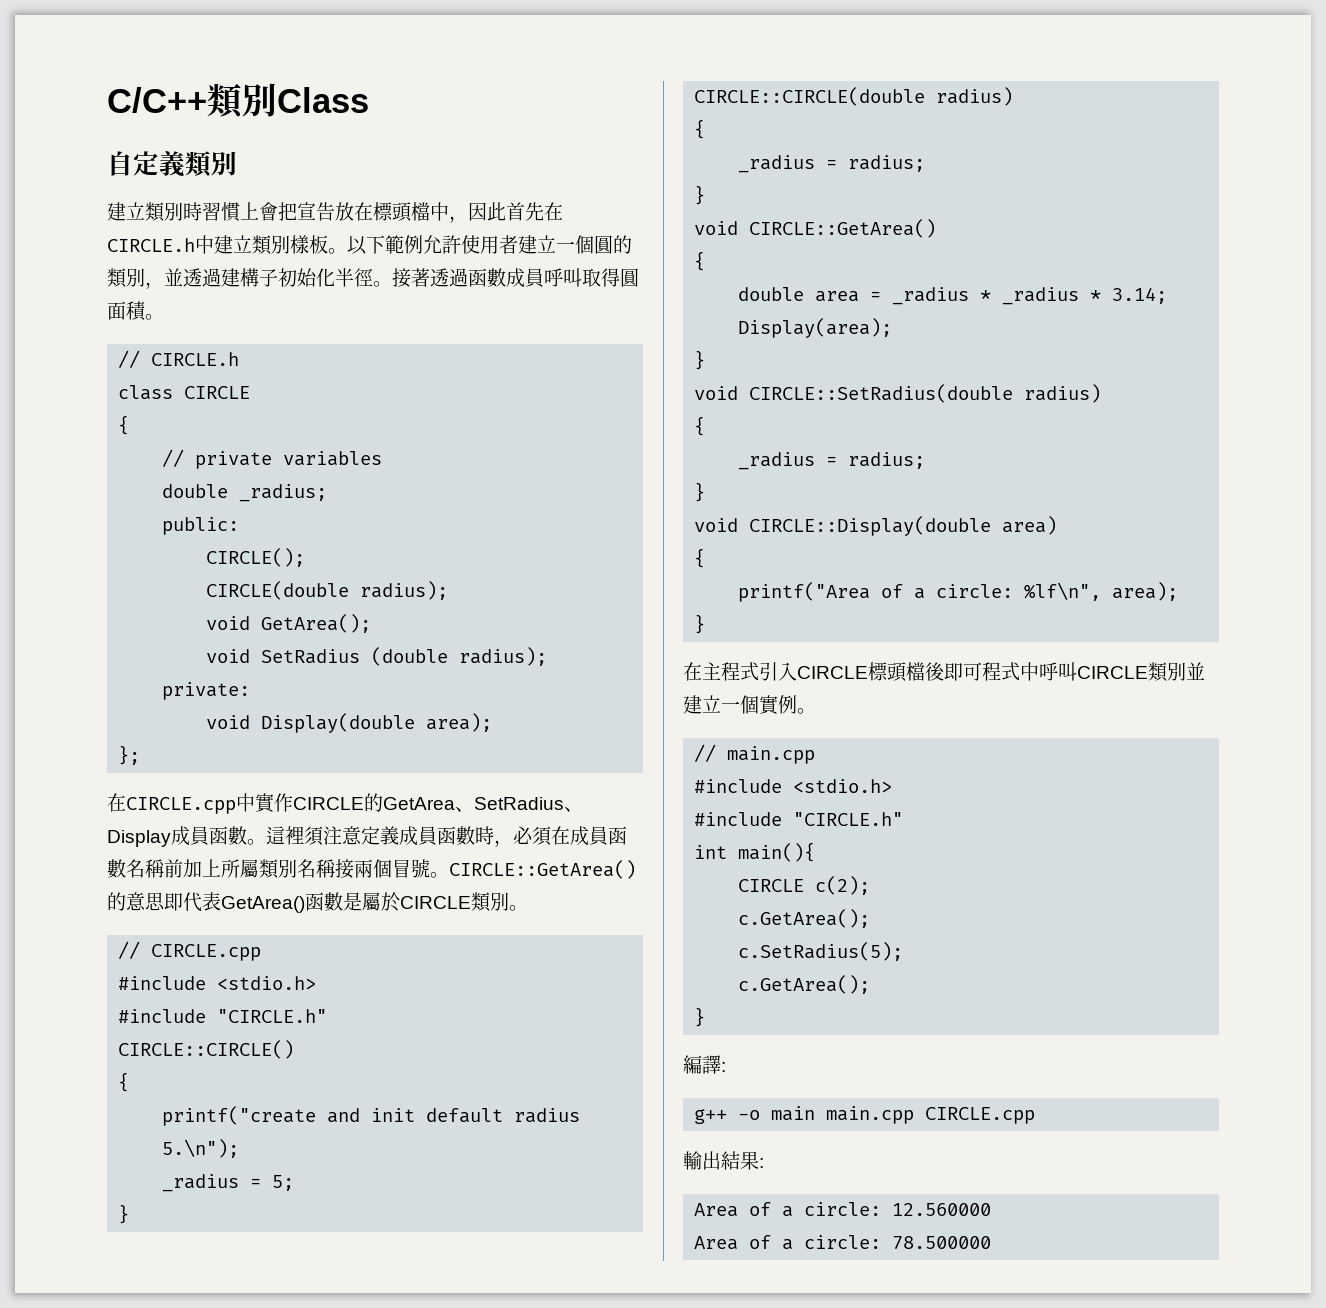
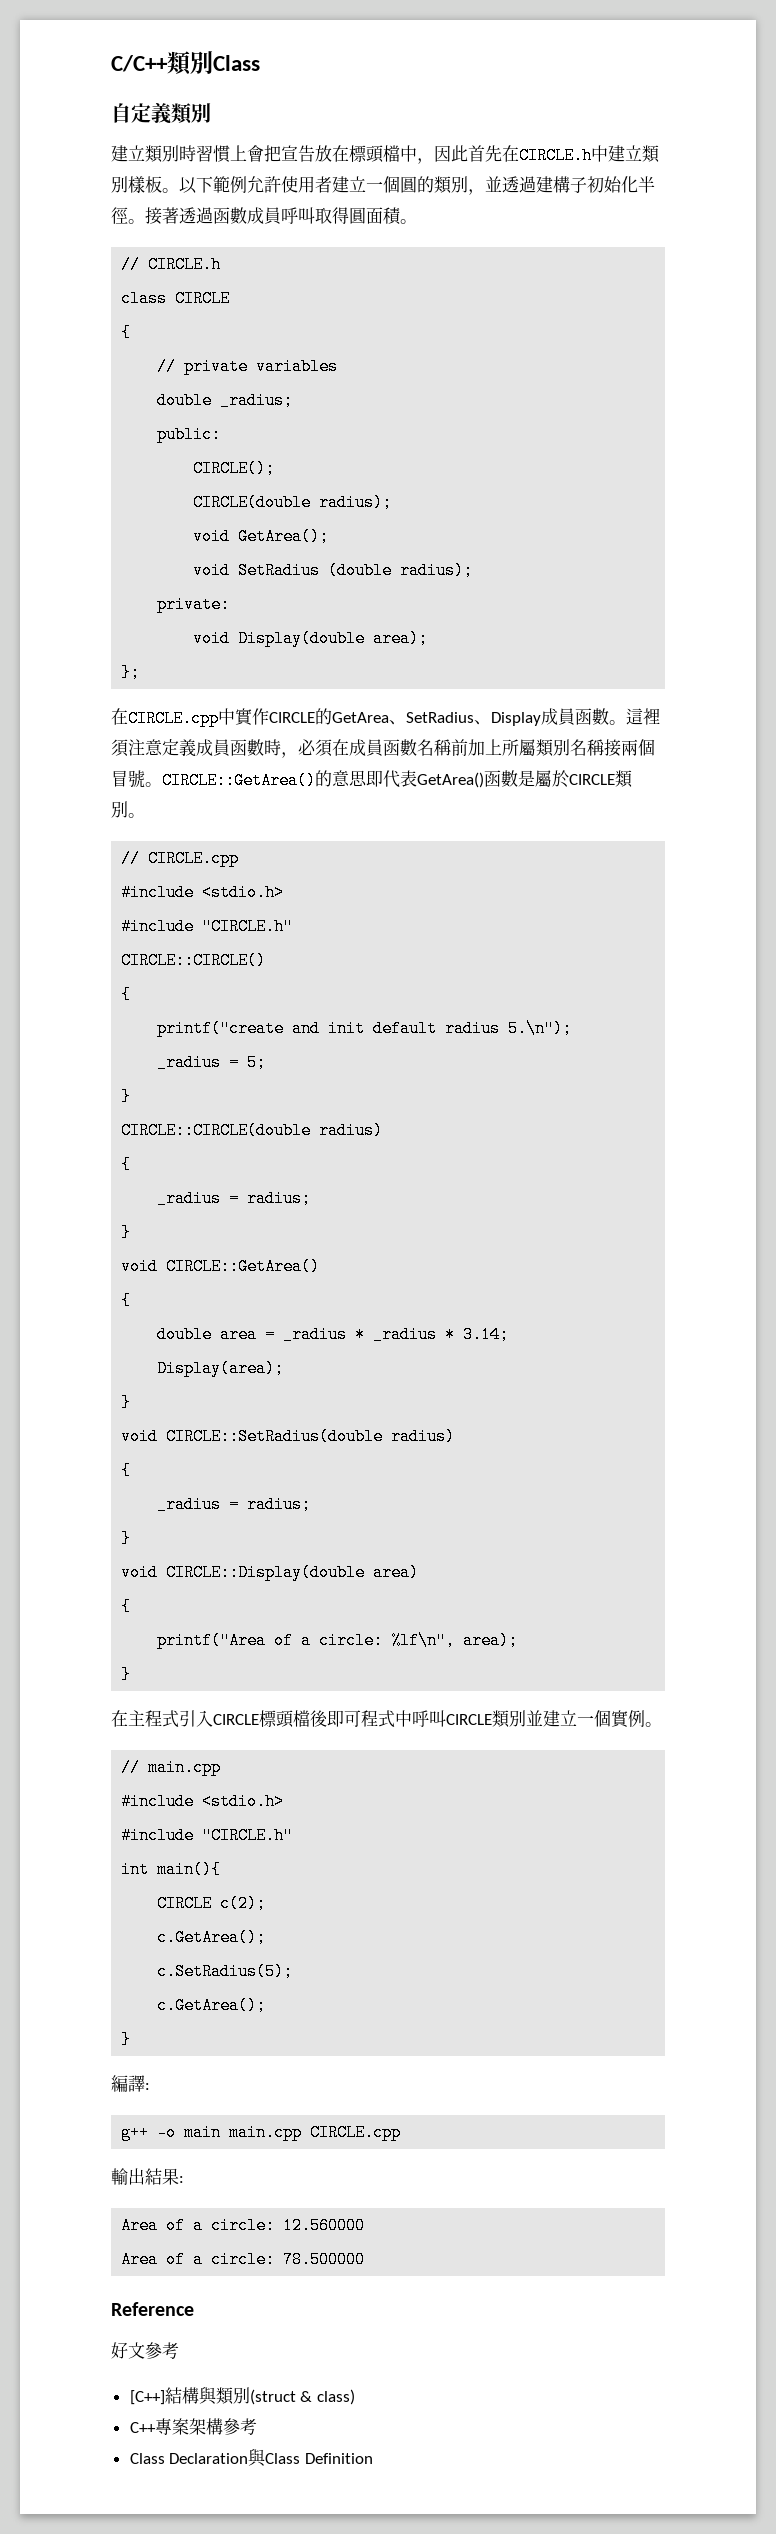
(992, 1242) none -> [111,2302,194,2316] [111,2342,179,2359] [129,2387,355,2405] [129,2418,257,2435] [129,2449,373,2467] // Reference // 好文參考 // [C++]結構與類別(struct & class) // C++專案架構參考 // Class Declaration與Class Definition

